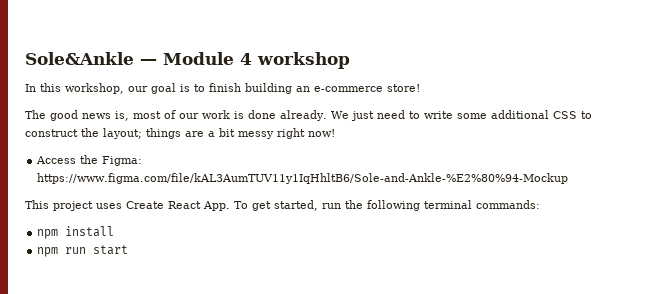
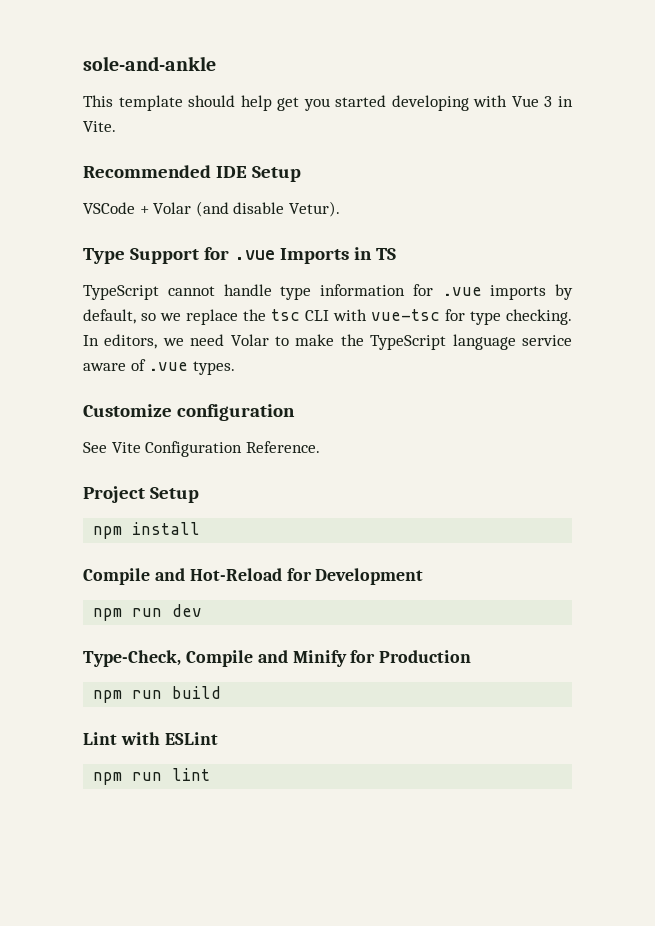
[25,52,350,69] [25,83,420,94] [25,110,592,121] [25,128,335,139] [36,155,143,166] [37,173,569,184] [25,200,540,211] [37,226,115,239] [37,245,129,257] Sole&Ankle — Module 4 workshop // In this workshop, our goal is to finish building an e-commerce store! // The good news is, most of our work is done already. We just need to write some additional CSS to construct the layout; things are a bit messy right now! // Access the Figma: https://www.figma.com/file/kAL3AumTUV11y1IqHhltB6/Sole-and-Ankle-%E2%80%94-Mockup // This project uses Create React App. To get started, run the following terminal commands: // npm install // npm run start -> [83,56,216,71] [83,95,573,111] [83,121,116,132] [83,165,301,182] [83,201,340,217] [83,247,396,264] [83,284,573,300] [83,309,572,325] [83,334,572,350] [83,359,235,375] [83,404,295,421] [83,441,320,457] [83,486,199,503] [93,522,201,539] [83,568,424,585] [93,604,203,621] [83,650,472,667] [93,686,222,703] [83,732,218,745] [93,768,211,785] sole-and-ankle // This template should help get you started developing with Vue 3 in Vite. // Recommended IDE Setup // VSCode + Volar (and disable Vetur). // Type Support for .vue Imports in TS // TypeScript cannot handle type information for .vue imports by default, so we replace the tsc CLI with vue-tsc for type checking. In editors, we need Volar to make the TypeScript language service aware of .vue types. // Customize configuration // See Vite Configuration Reference. // Project Setup // npm install // Compile and Hot-Reload for Development // npm run dev // Type-Check, Compile and Minify for Production // npm run build // Lint with ESLint // npm run lint

